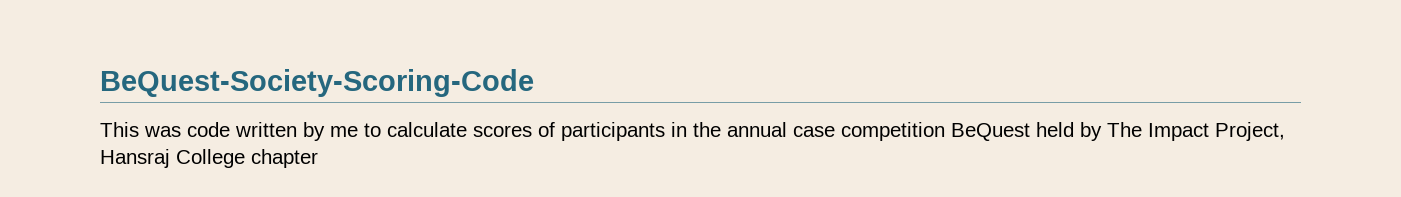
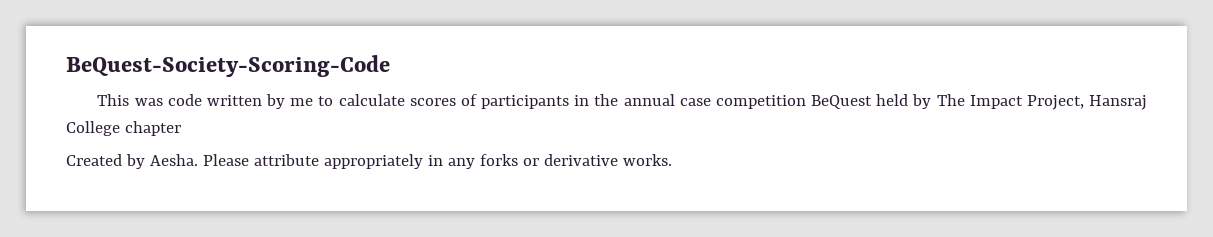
(318, 158) none -> [66,154,672,169] // Created by Aesha. Please attribute appropriately in any forks or derivative works.

